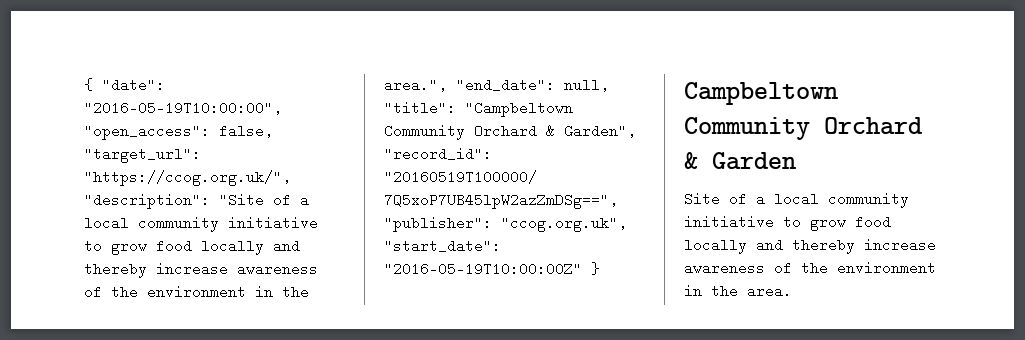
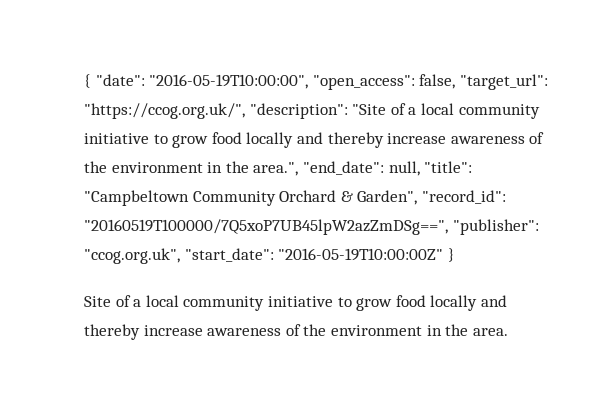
[684,82,839,105] [684,117,923,140] [684,152,797,170] // Campbeltown Community Orchard & Garden -> (455, 255) none

